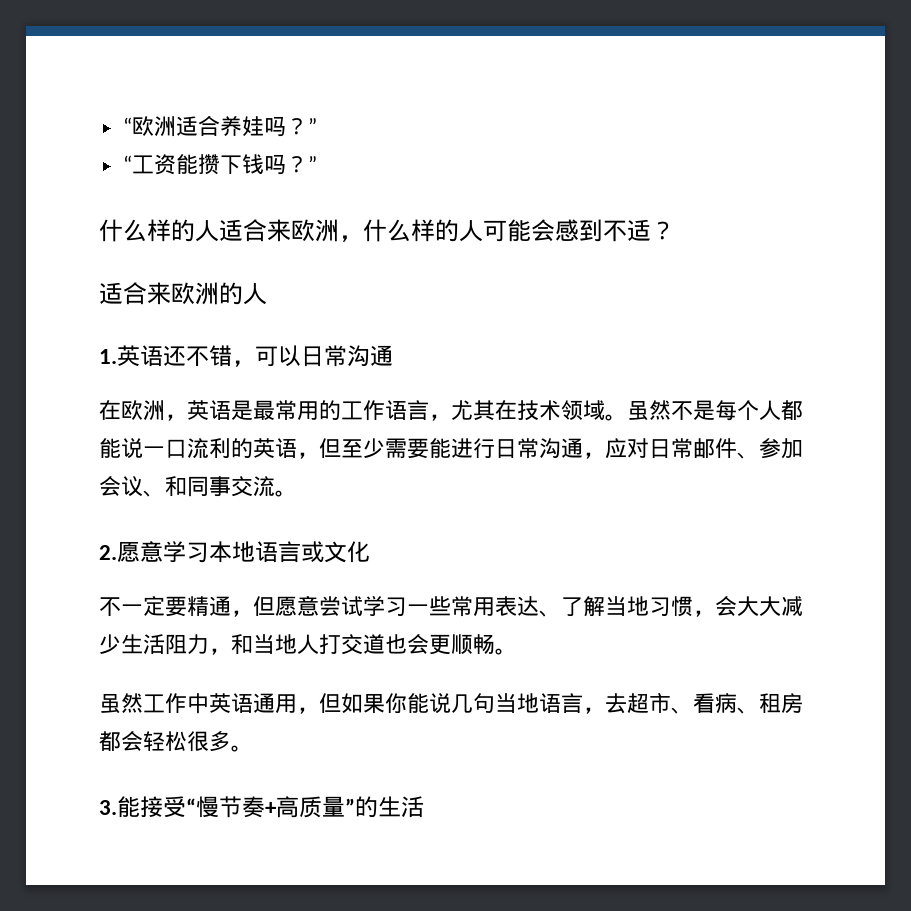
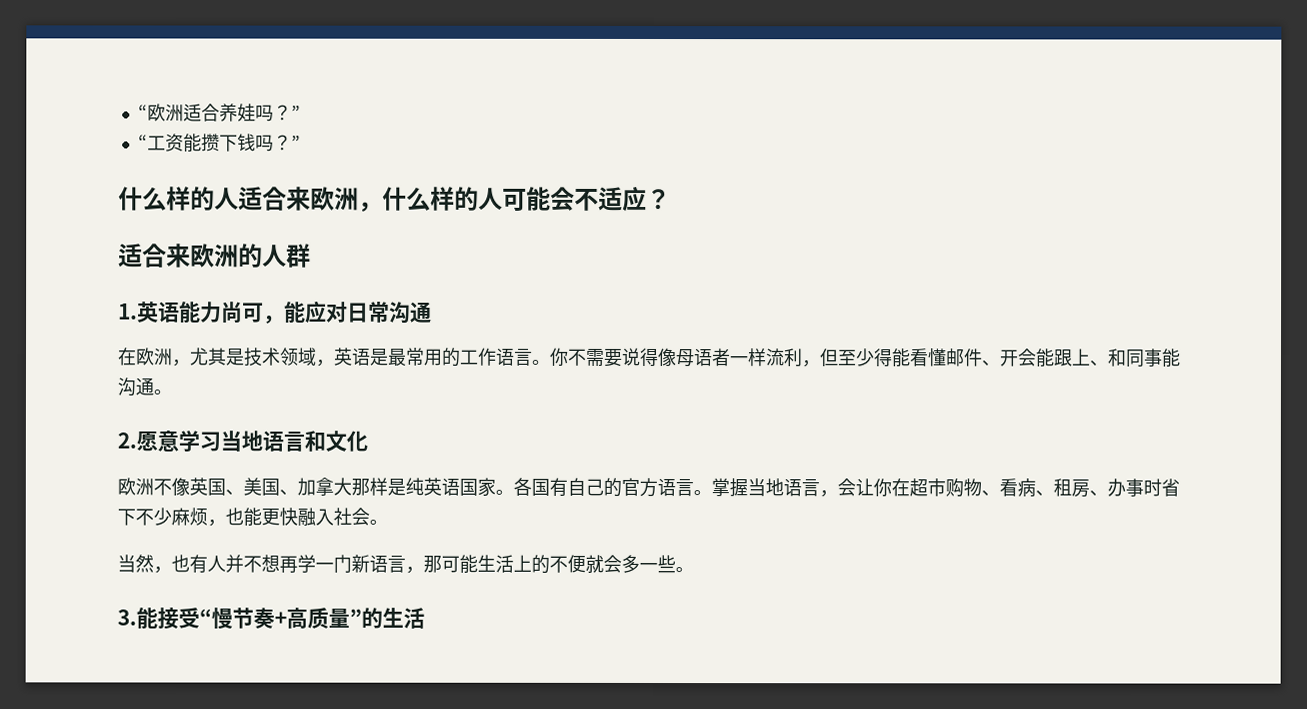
[555,219,651,242] 感到不适 -> [574,186,647,211] 不适应
(267, 294) none -> [286,243,311,268] 群
[163,345,301,367] 还不错，可以 -> [179,300,348,324] 能力尚可，能应对
(187, 417) none -> [189,347,334,367] 尤其是技术领域，
[429,400,803,421] [99,438,803,459] [99,476,143,497] ，尤其在技术领域。虽然不是每个人都能说一口流利的英语，但至少需要能进行日常沟通，应对日常邮件、参加会议 -> [531,347,1091,368] 。你不需要说得像母语者一样流利，但至少得能看懂邮件、开会能跟上
[231,476,275,497] 交流 -> [1161,348,1181,368] [117,377,154,397] 能沟通
[209,541,324,563] 本地语言或 -> [220,430,326,452] 当地语言和
[99,595,803,617] [99,634,517,655] [99,692,803,714] [99,731,231,752] 不一定要精通，但愿意尝试学习一些常用表达、了解当地习惯，会大大减少生活阻力，和当地人打交道也会更顺畅。 // 虽然工作中英语通用，但如果你能说几句当地语言，去超市、看病、租房都会轻松很多 -> [117,477,1180,498] [117,507,388,527] [117,554,676,574] 欧洲不像英国、美国、加拿大那样是纯英语国家。各国有自己的官方语言。掌握当地语言，会让你在超市购物、看病、租房、办事时省下不少麻烦，也能更快融入社会。 // 当然，也有人并不想再学一门新语言，那可能生活上的不便就会多一些

